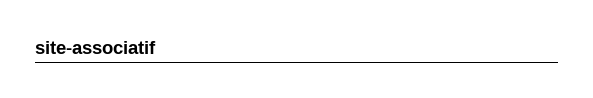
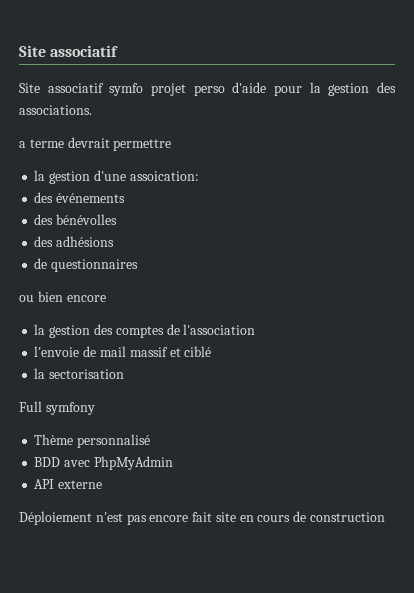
[35,41,156,54] site-associatif -> [19,45,119,57] [19,82,397,96] [19,105,92,115] [19,137,172,151] [34,170,199,184] [34,192,126,203] [34,214,118,225] [34,236,115,247] [34,258,139,272] [19,291,106,302] [34,324,256,338] [34,346,212,357] [34,368,125,379] [19,401,95,415] [34,434,151,448] [34,456,173,470] [34,479,103,489] [19,511,386,525] Site associatif // Site associatif symfo projet perso d'aide pour la gestion des associations. // a terme devrait permettre // la gestion d'une assoication: // des événements // des bénévolles // des adhésions // de questionnaires // ou bien encore // la gestion des comptes de l'association // l'envoie de mail massif et ciblé // la sectorisation // Full symfony // Thème personnalisé // BDD avec PhpMyAdmin // API externe // Déploiement n'est pas encore fait site en cours de construction

